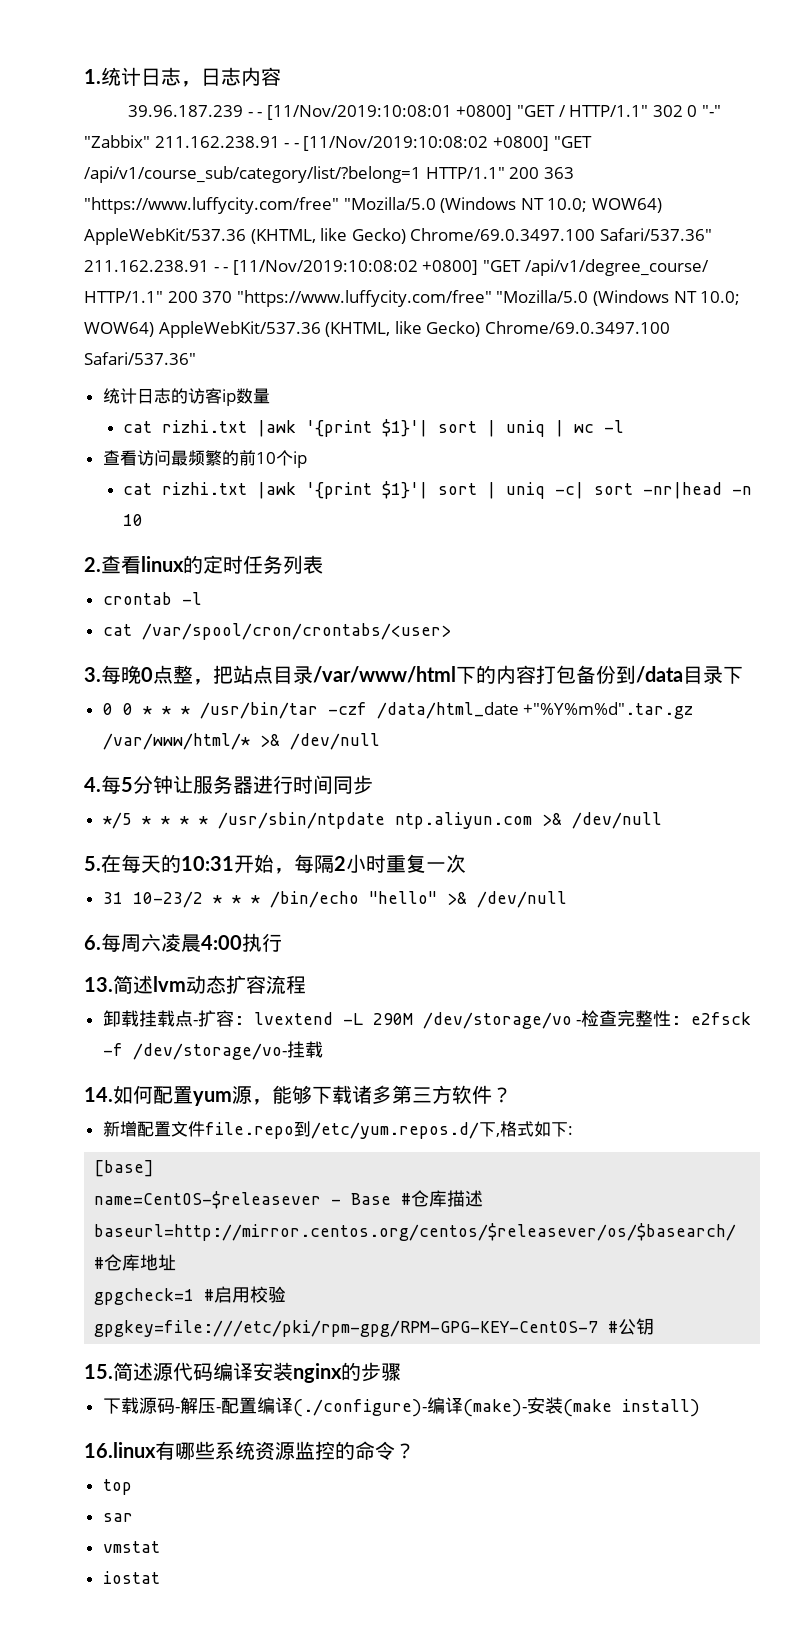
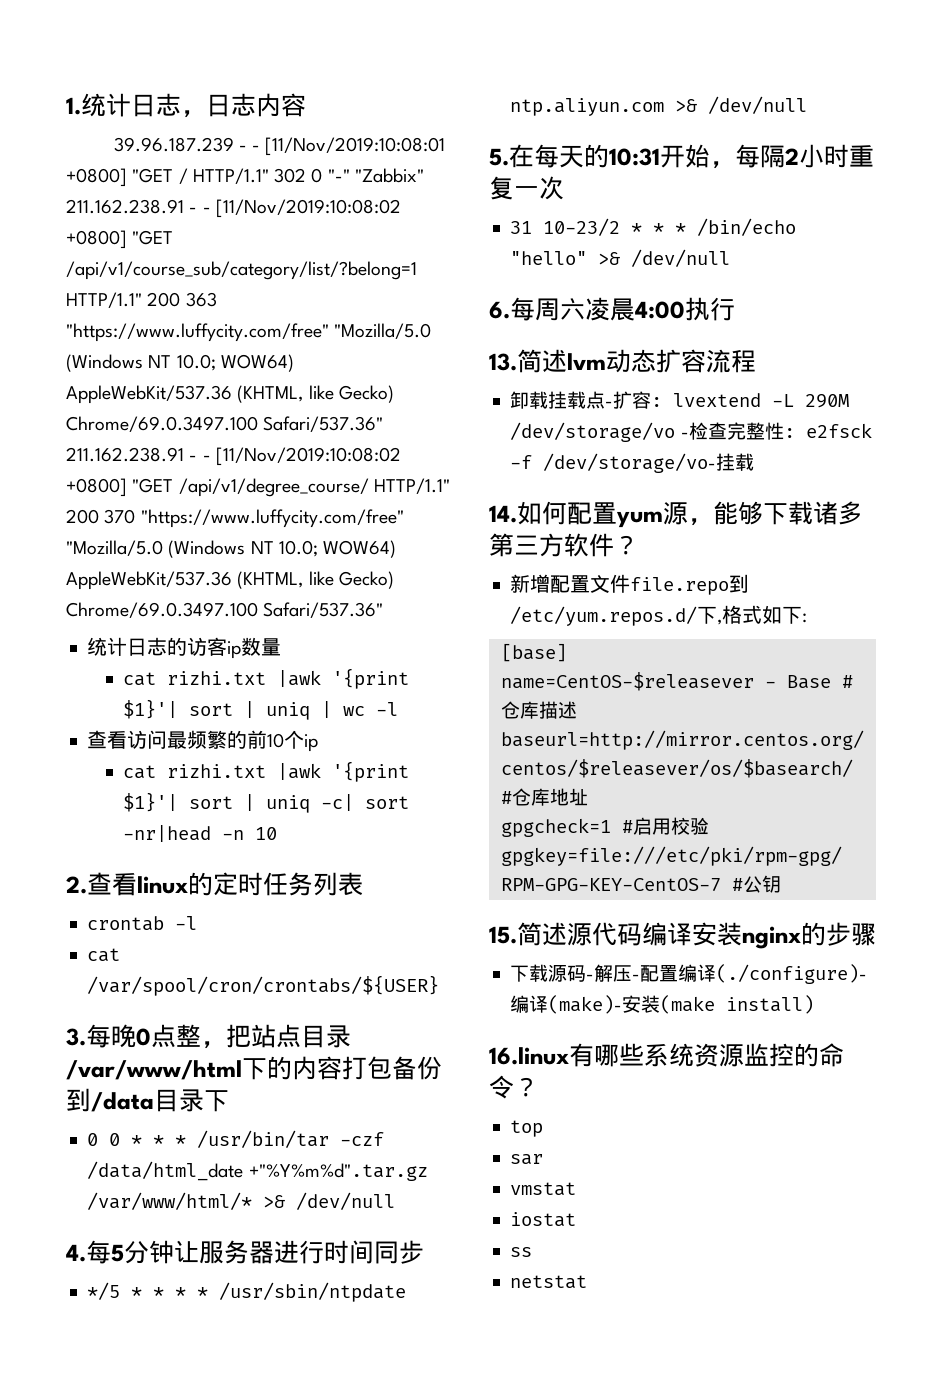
[141,623,451,640] /var/spool/cron/crontabs/<user> -> [87,975,440,996] /var/spool/cron/crontabs/${USER}
(160, 1577) none -> [510,1247,533,1257] [510,1275,588,1289] // ss // netstat

